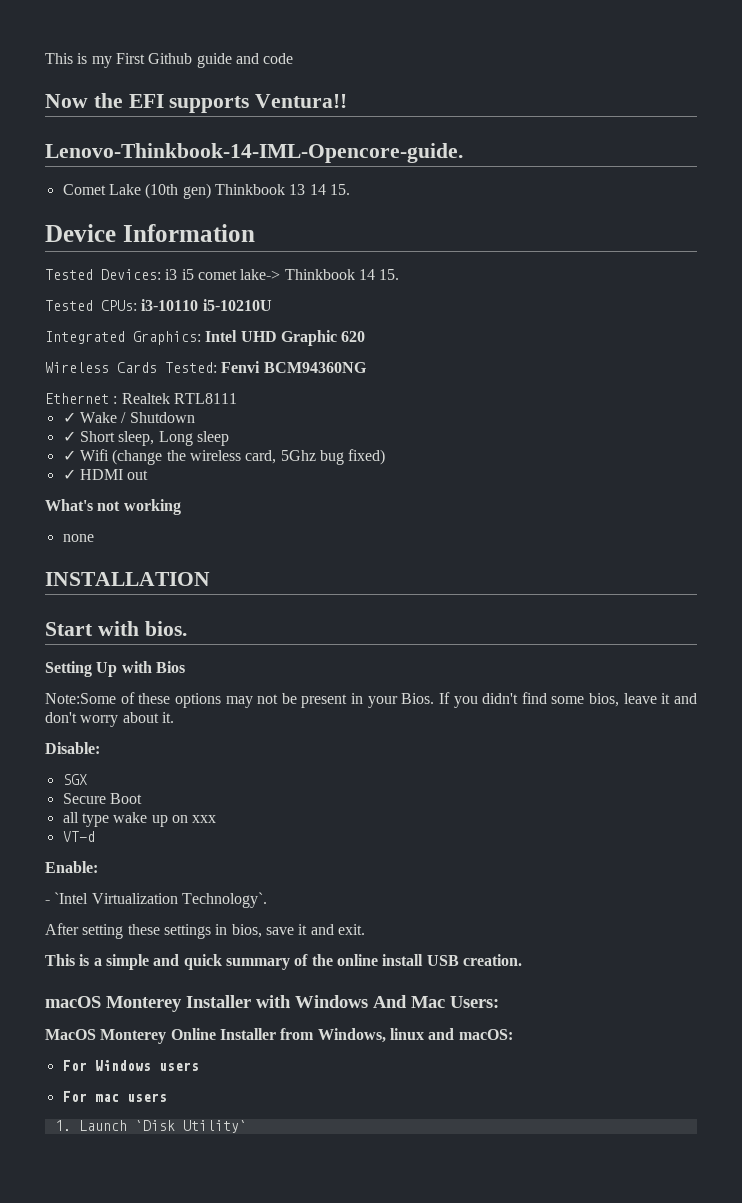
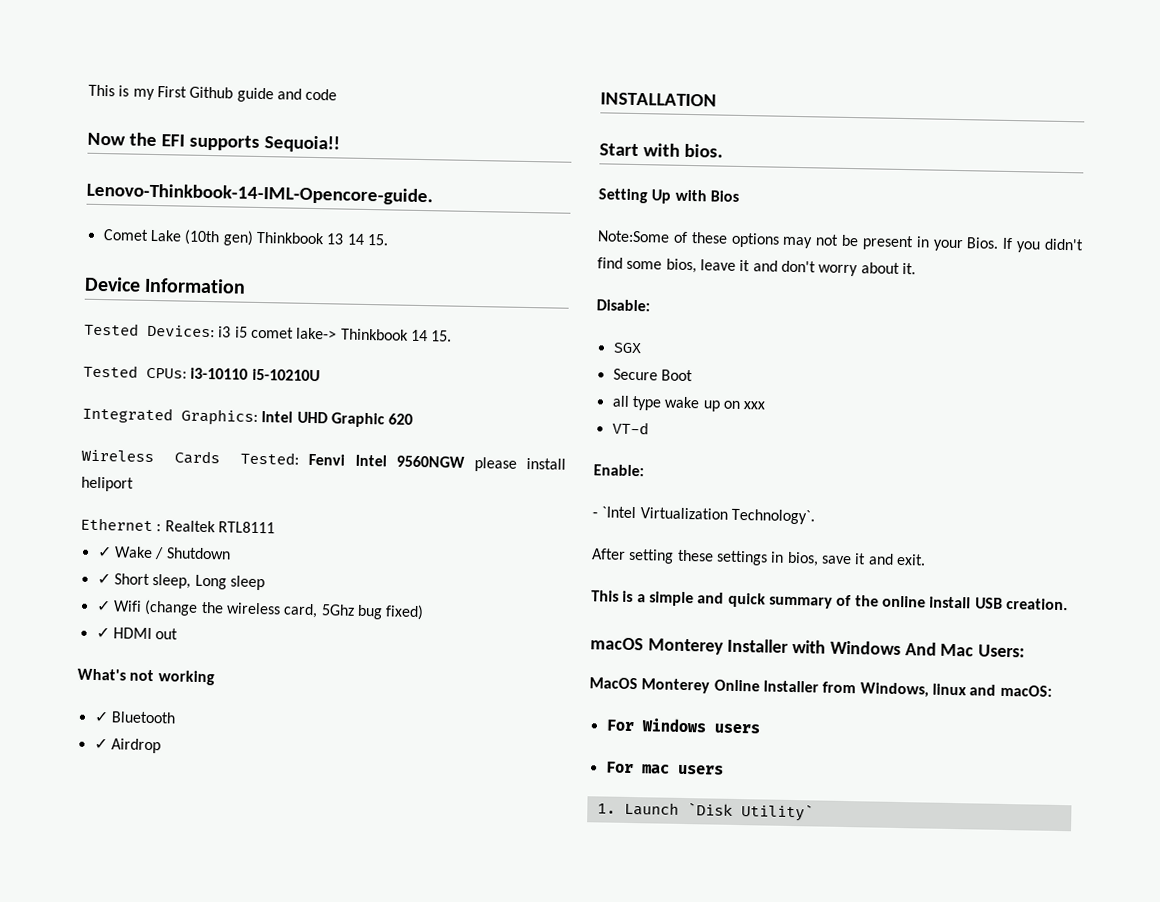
[255,94,348,108] Ventura!! -> [263,135,340,153] Sequoia!!
[263,362,367,373] BCM94360NG -> [354,454,566,472] [81,476,134,492] Intel 9560NGW please install heliport
[62,534,94,542] // none -> [93,710,176,724] [93,737,161,754] // ✓ Bluetooth // ✓ Airdrop

